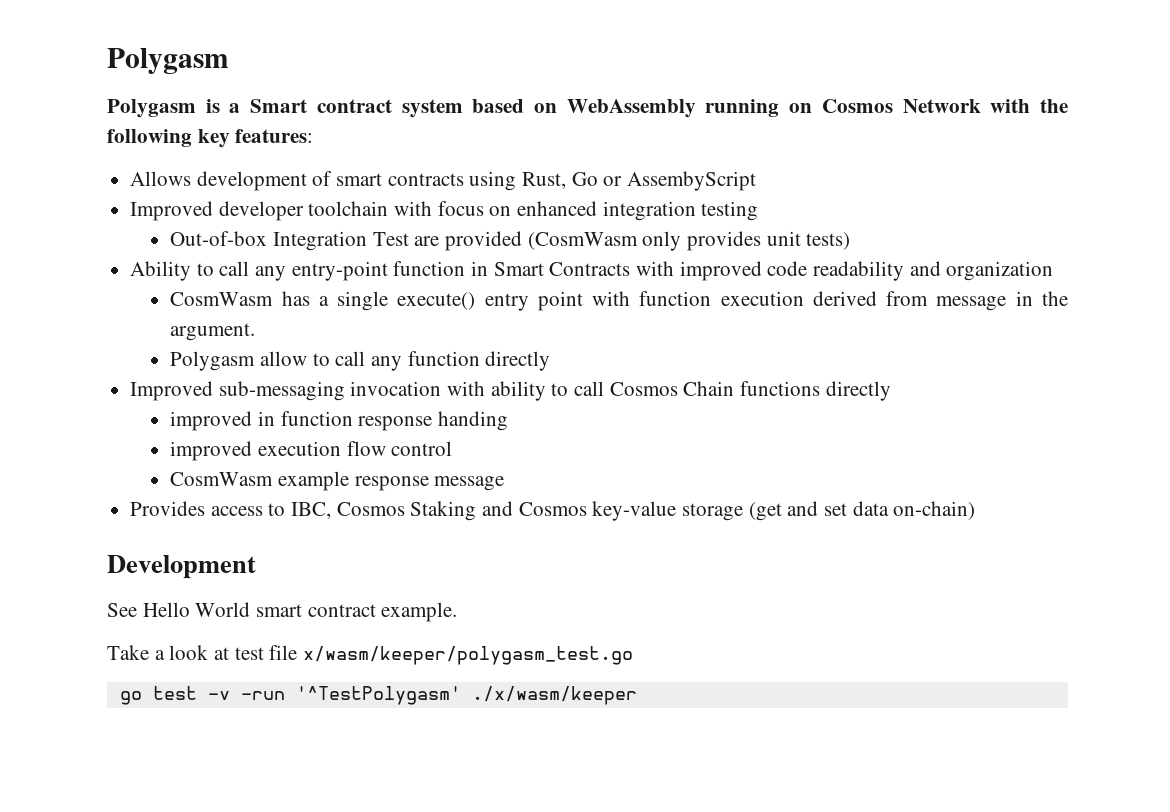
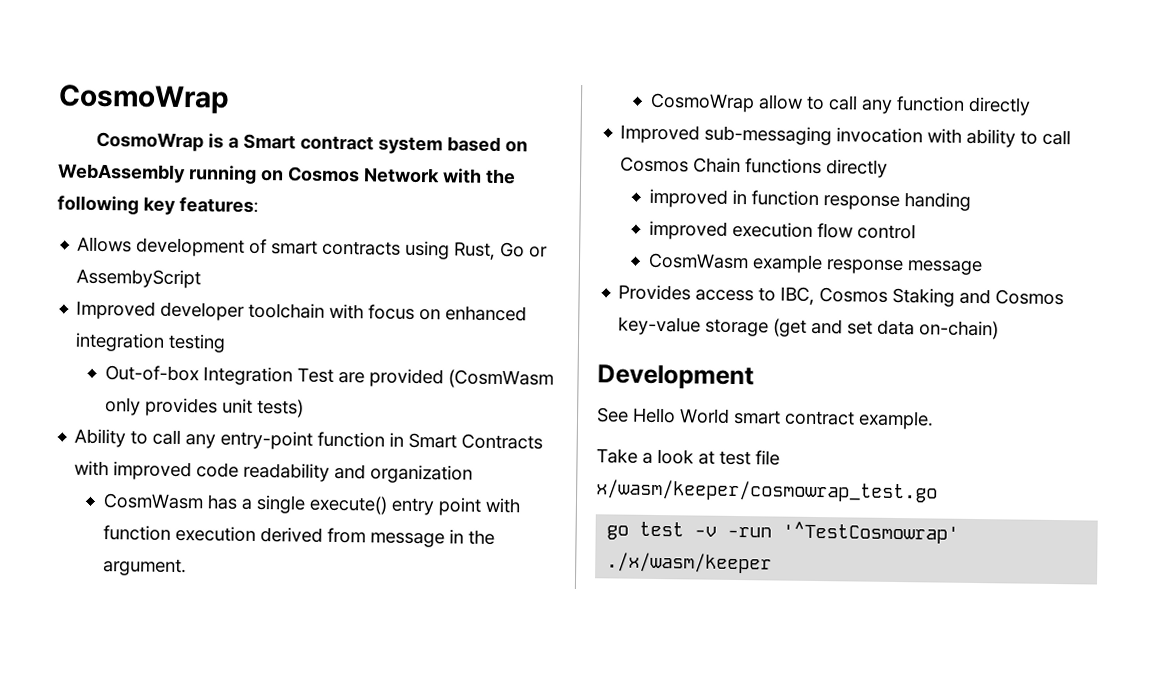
[107,48,229,74] [107,99,196,118] Polygasm // Polygasm -> [58,84,230,114] [95,131,204,152] CosmoWrap // CosmoWrap
[170,351,256,371] Polygasm -> [650,92,756,113] CosmoWrap
[303,646,634,665] x/wasm/keeper/polygasm_test.go -> [596,479,938,503] x/wasm/keeper/cosmowrap_test.go
[295,686,461,705] '^TestPolygasm' -> [782,521,960,544] '^TestCosmowrap'

